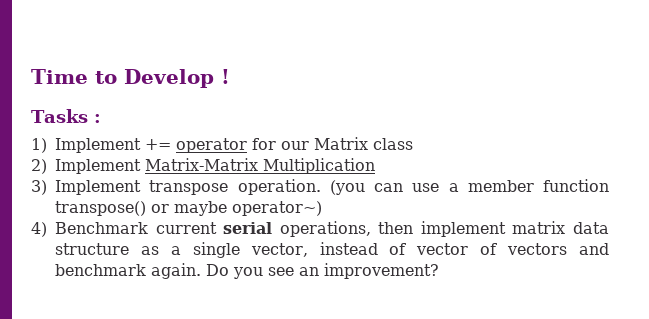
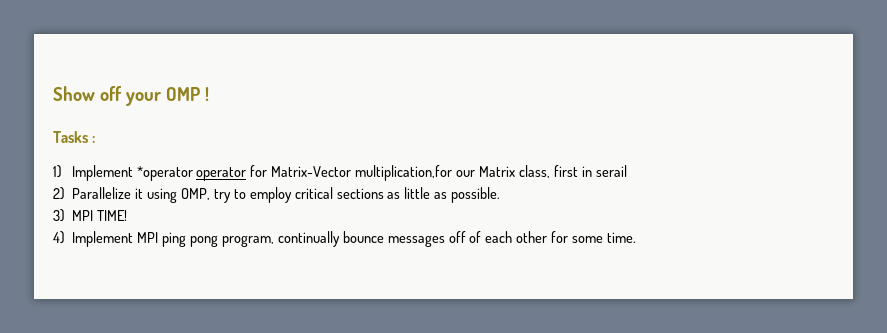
[31,69,214,88] Time to Develop -> [53,86,200,106] Show off your OMP
[145,139,171,150] += -> [136,166,193,181] *operator
[281,137,413,150] [31,158,375,174] [31,179,609,195] [55,201,322,216] [31,221,609,237] [55,242,609,258] [55,263,439,279] our Matrix class // 2) Implement Matrix-Matrix Multiplication // 3) Implement transpose operation. (you can use a member function transpose() or maybe operator~) // 4) Benchmark current serial operations, then implement matrix data structure as a single vector, instead of vector of vectors and benchmark again. Do you see an improvement? -> [271,165,627,181] [53,187,501,203] [53,209,128,222] [53,231,637,247] Matrix-Vector multiplication,for our Matrix class, first in serail // 2) Parallelize it using OMP, try to employ critical sections as little as possible. // 3) MPI TIME! // 4) Implement MPI ping pong program, continually bounce messages off of each other for some time.

